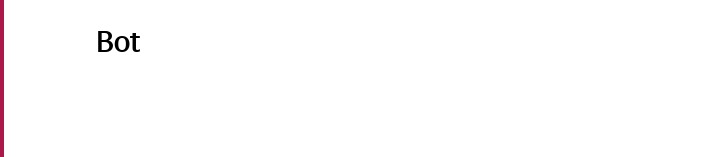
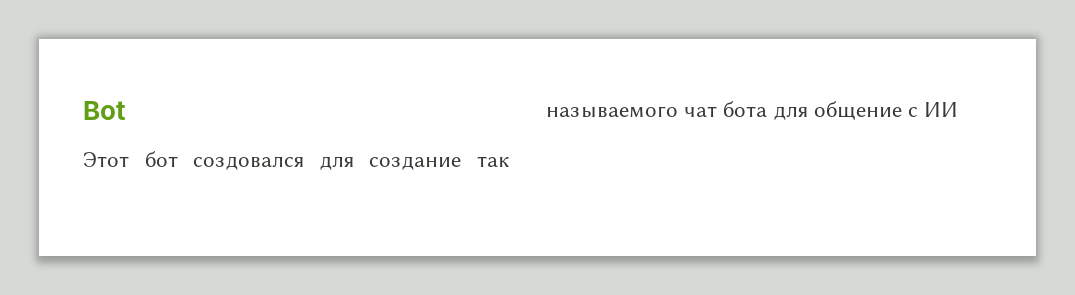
(140, 41) none -> [83,151,509,170] [546,101,959,120] // Этот бот создовался для создание так называемого чат бота для общение с ИИ

